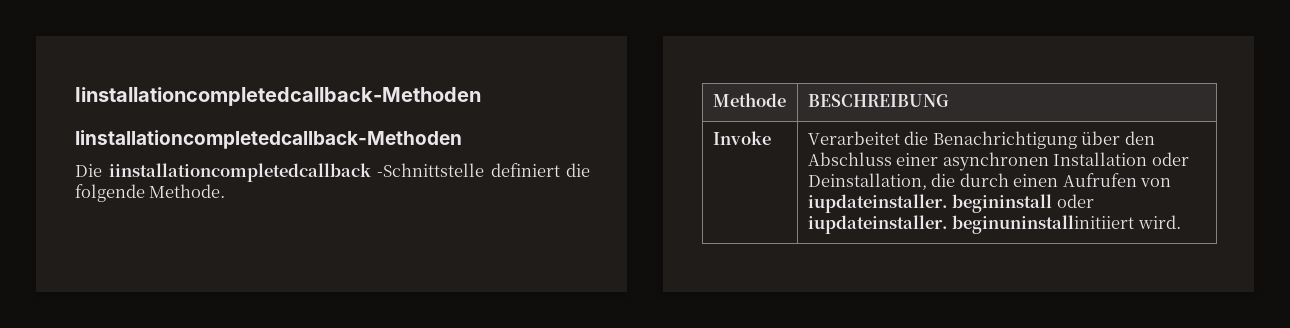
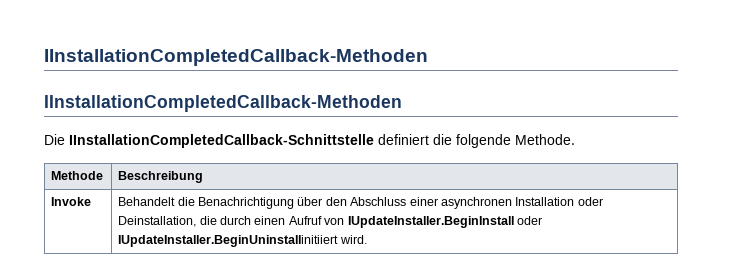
[75,87,481,106] [75,130,462,149] Iinstallationcompletedcallback-Methoden // Iinstallationcompletedcallback-Methoden -> [44,49,428,66] [44,95,402,112] IInstallationCompletedCallback-Methoden // IInstallationCompletedCallback-Methoden
[108,163,484,182] iinstallationcompletedcallback -Schnittstelle -> [69,134,374,148] IInstallationCompletedCallback-Schnittstelle
[807,94,949,107] BESCHREIBUNG -> [118,171,204,183] Beschreibung
[807,131,900,145] Verarbeitet -> [118,197,176,206] Behandelt
[1062,173,1172,187] [807,194,1094,213] [807,215,1135,234] Aufrufen von iupdateinstaller. begininstall oder iupdateinstaller. beginuninstallinitiiert -> [288,216,542,228] [118,235,339,247] Aufruf von IUpdateInstaller.BeginInstall oder IUpdateInstaller.BeginUninstallinitiiert

